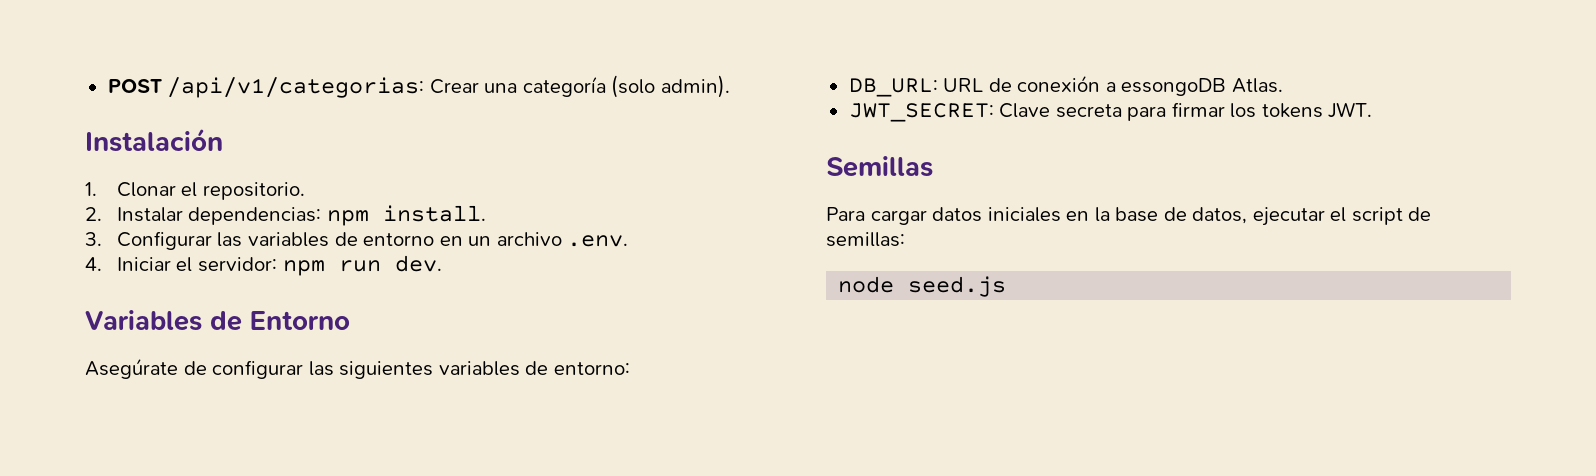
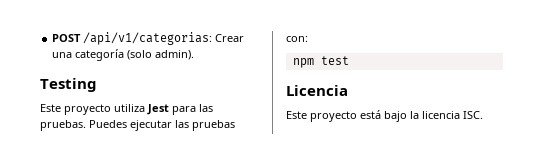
[85,128,223,152] [85,182,306,200] [85,205,487,226] [85,231,629,250] [85,255,442,276] [85,310,350,331] [85,358,630,379] [848,75,1283,97] [848,102,1373,122] [826,156,933,177] [826,207,1432,226] [826,232,905,247] [838,276,1007,297] Instalación // 1. Clonar el repositorio. // 2. Instalar dependencias: npm install. // 3. Configurar las variables de entorno en un archivo .env. // 4. Iniciar el servidor: npm run dev. // Variables de Entorno // Asegúrate de configurar las siguientes variables de entorno: // DB_URL: URL de conexión a essongoDB Atlas. // JWT_SECRET: Clave secreta para firmar los tokens JWT. // Semillas // Para cargar datos iniciales en la base de datos, ejecutar el script de semillas: // node seed.js -> [40,78,97,92] [40,104,213,115] [40,120,235,131] [286,36,308,42] [292,56,349,68] [286,85,348,96] [286,110,483,122] Testing // Este proyecto utiliza Jest para las pruebas. Puedes ejecutar las pruebas con: // npm test // Licencia // Este proyecto está bajo la licencia ISC.

